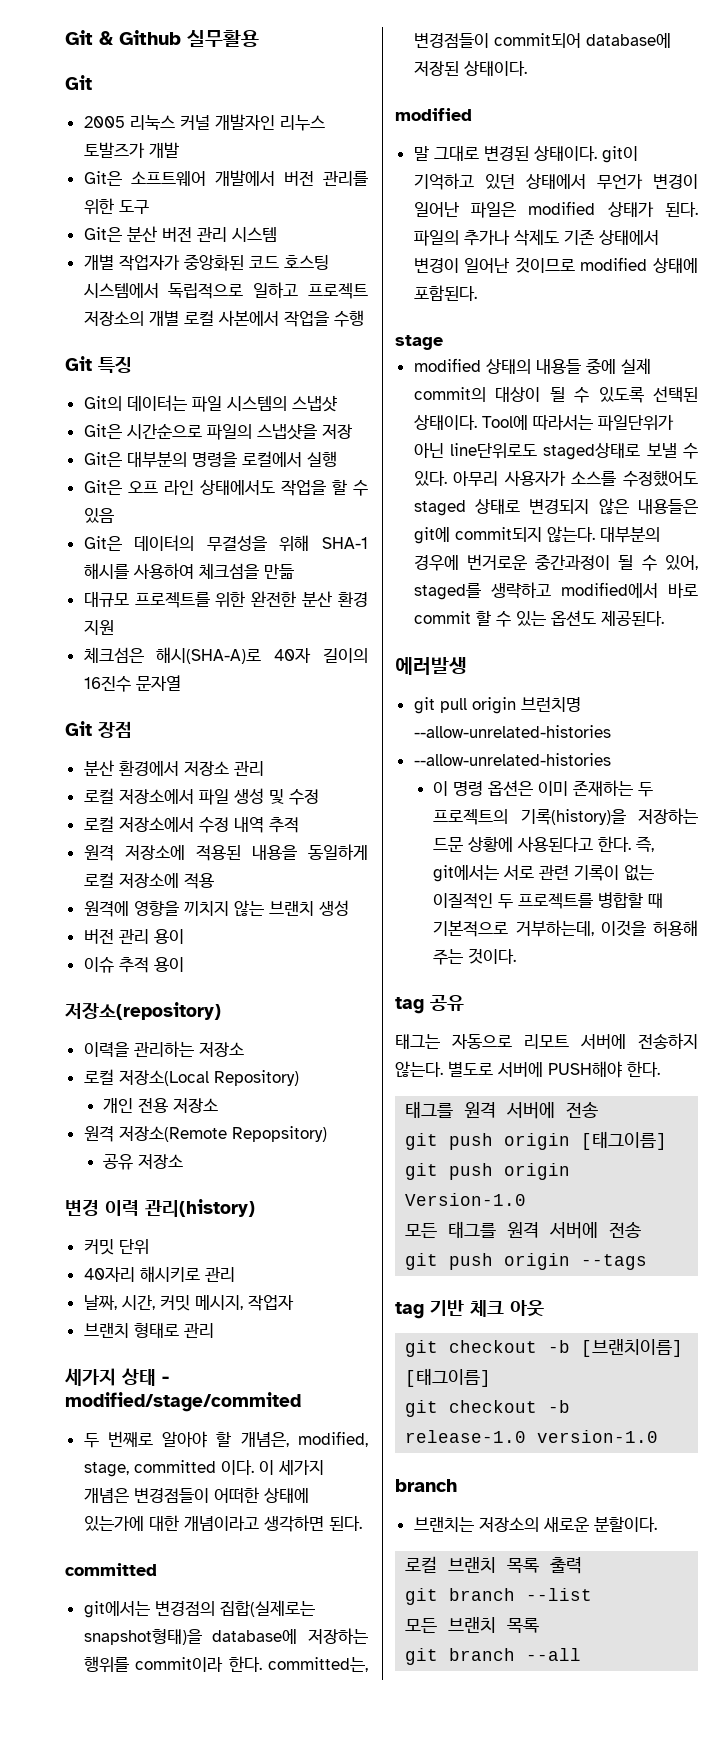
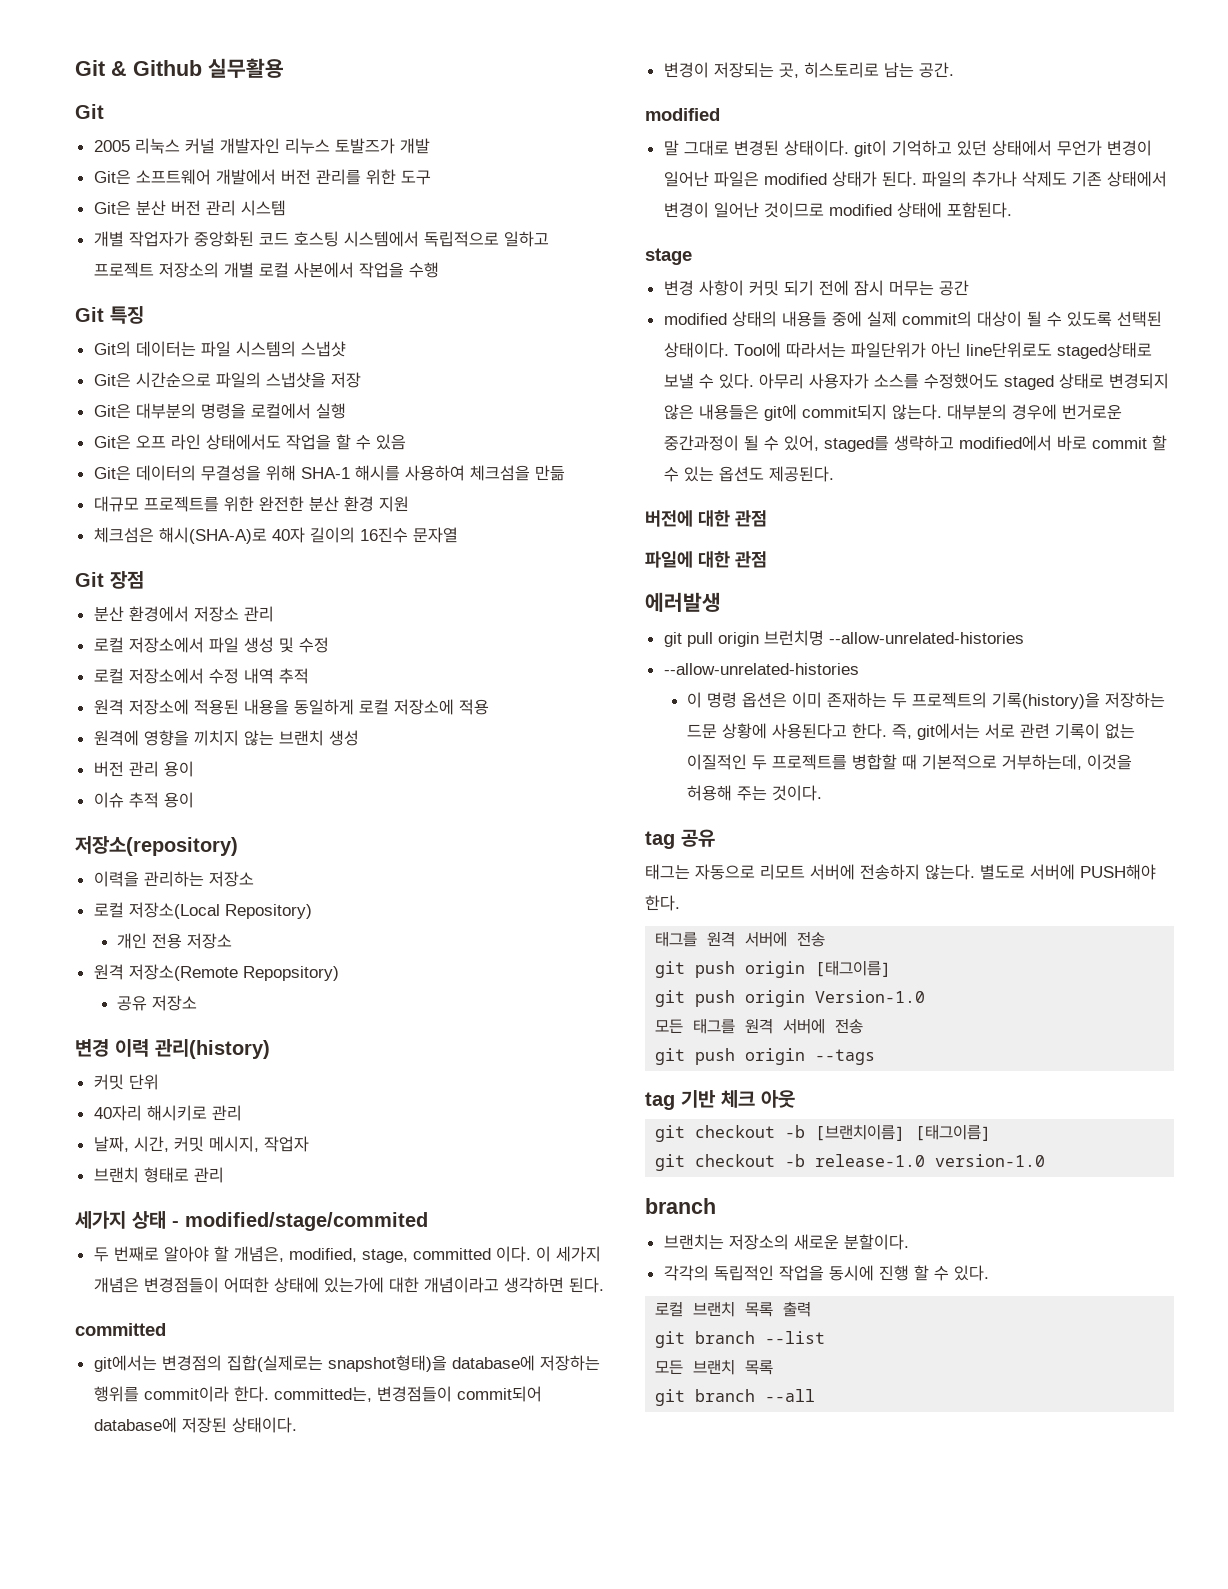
(527, 68) none -> [663,62,954,78] // 변경이 저장되는 곳, 히스토리로 남는 공간.
(443, 342) none -> [663,280,969,296] // 변경 사항이 커밋 되기 전에 잠시 머무는 공간
(664, 618) none -> [645,510,767,527] [645,551,767,568] // 버전에 대한 관점 // 파일에 대한 관점
(657, 1524) none -> [663,1265,989,1281] // 각각의 독립적인 작업을 동시에 진행 할 수 있다.

